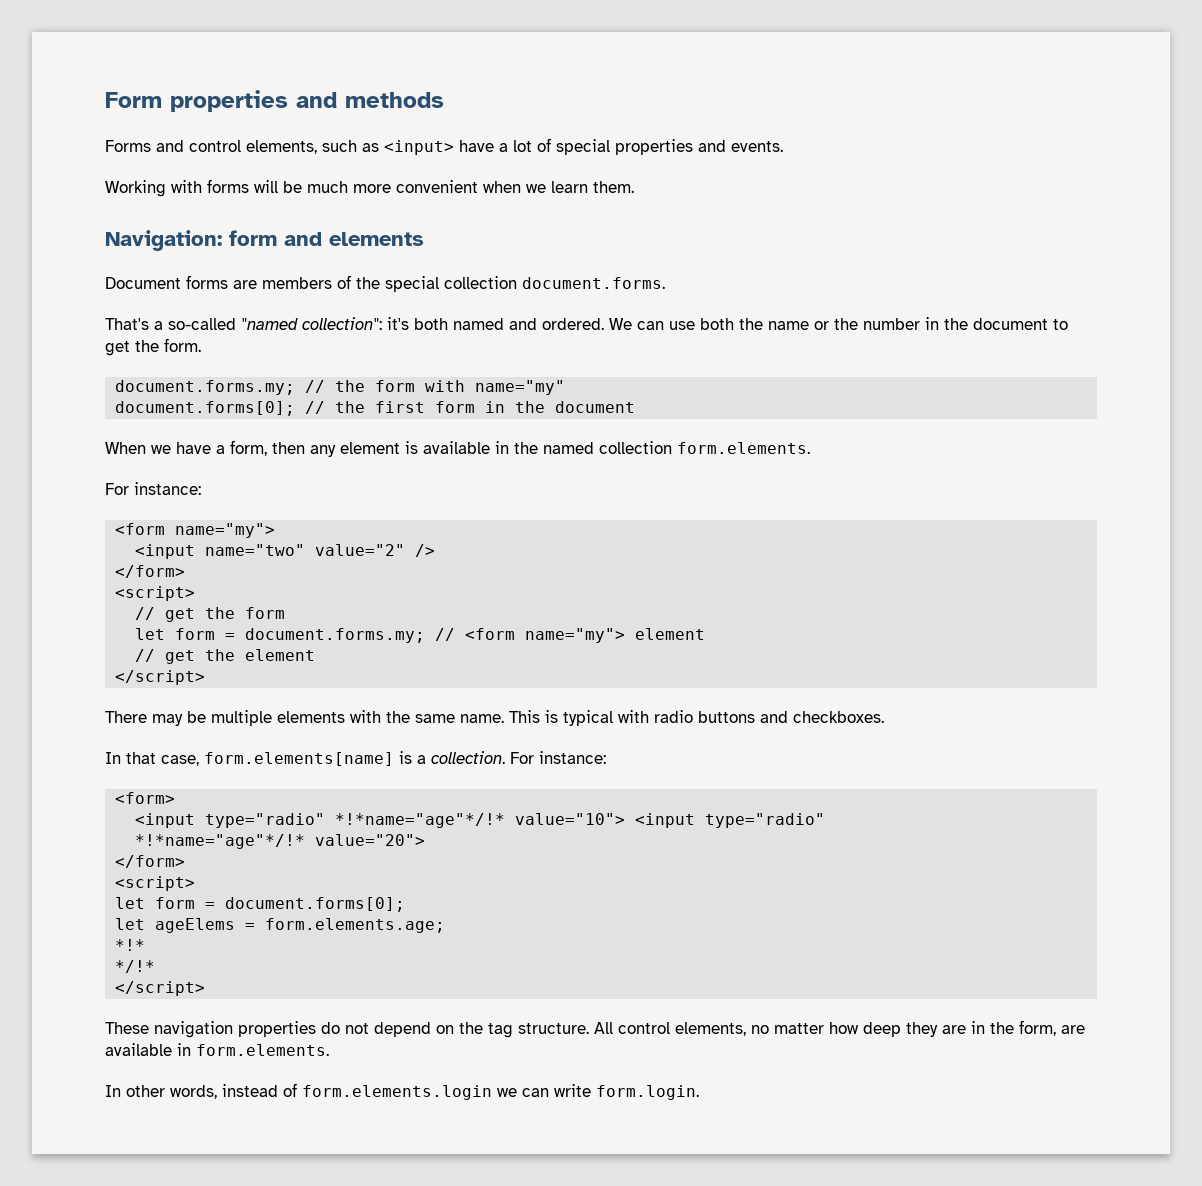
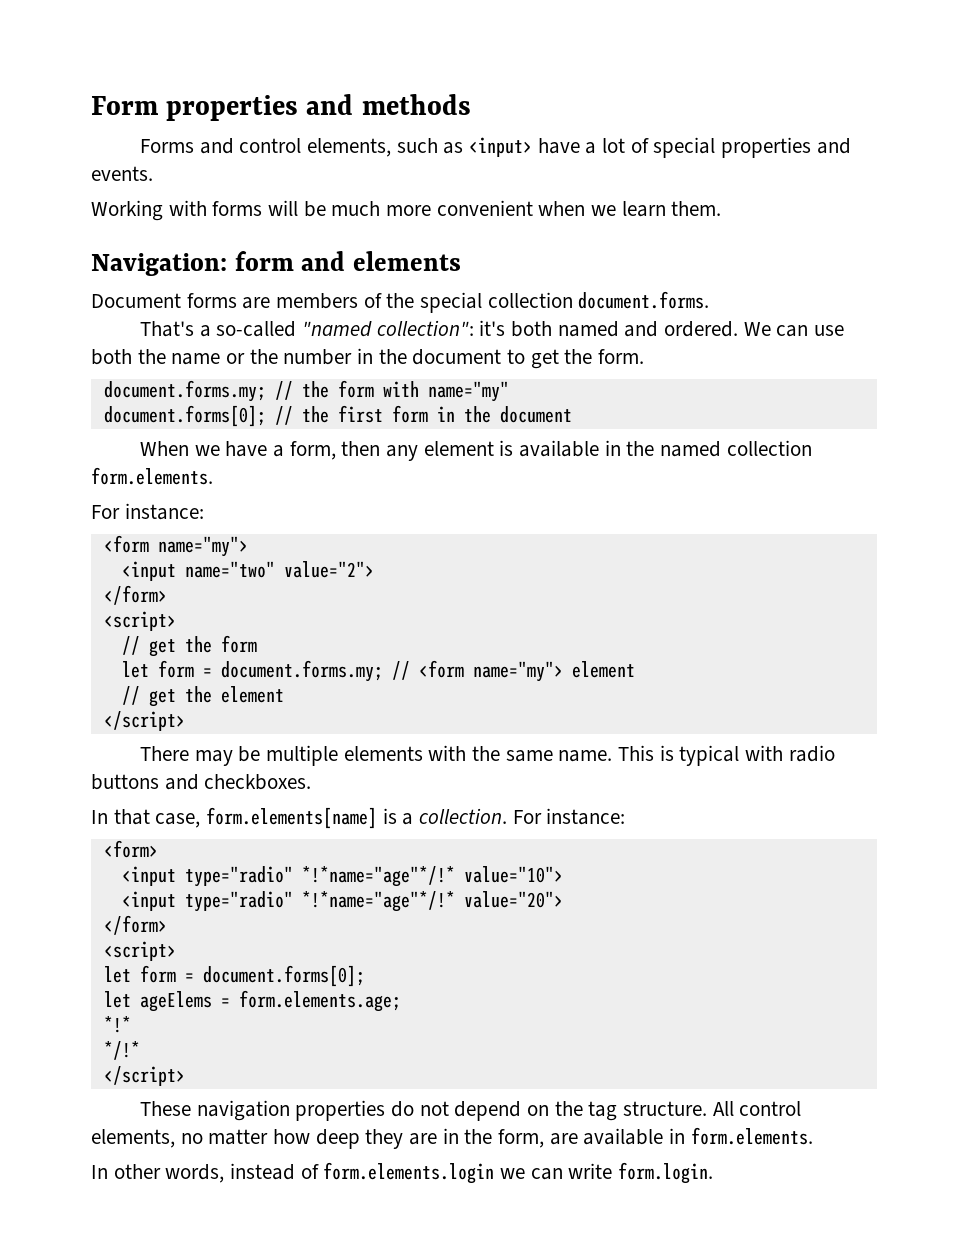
[315,544,436,557] value="2" /> -> [283,561,374,578] value="2">
[635,813,826,828] <input type="radio" // -> [121,891,293,912] // <input type="radio"

